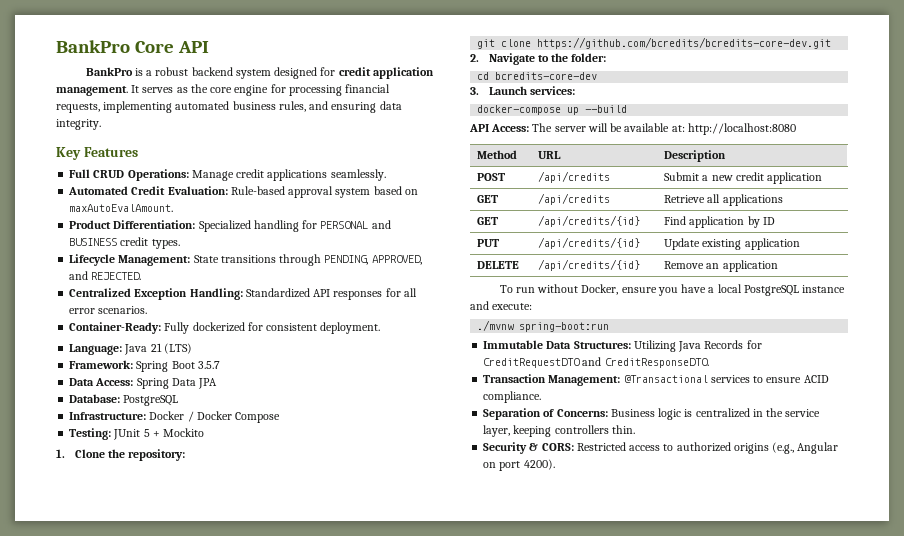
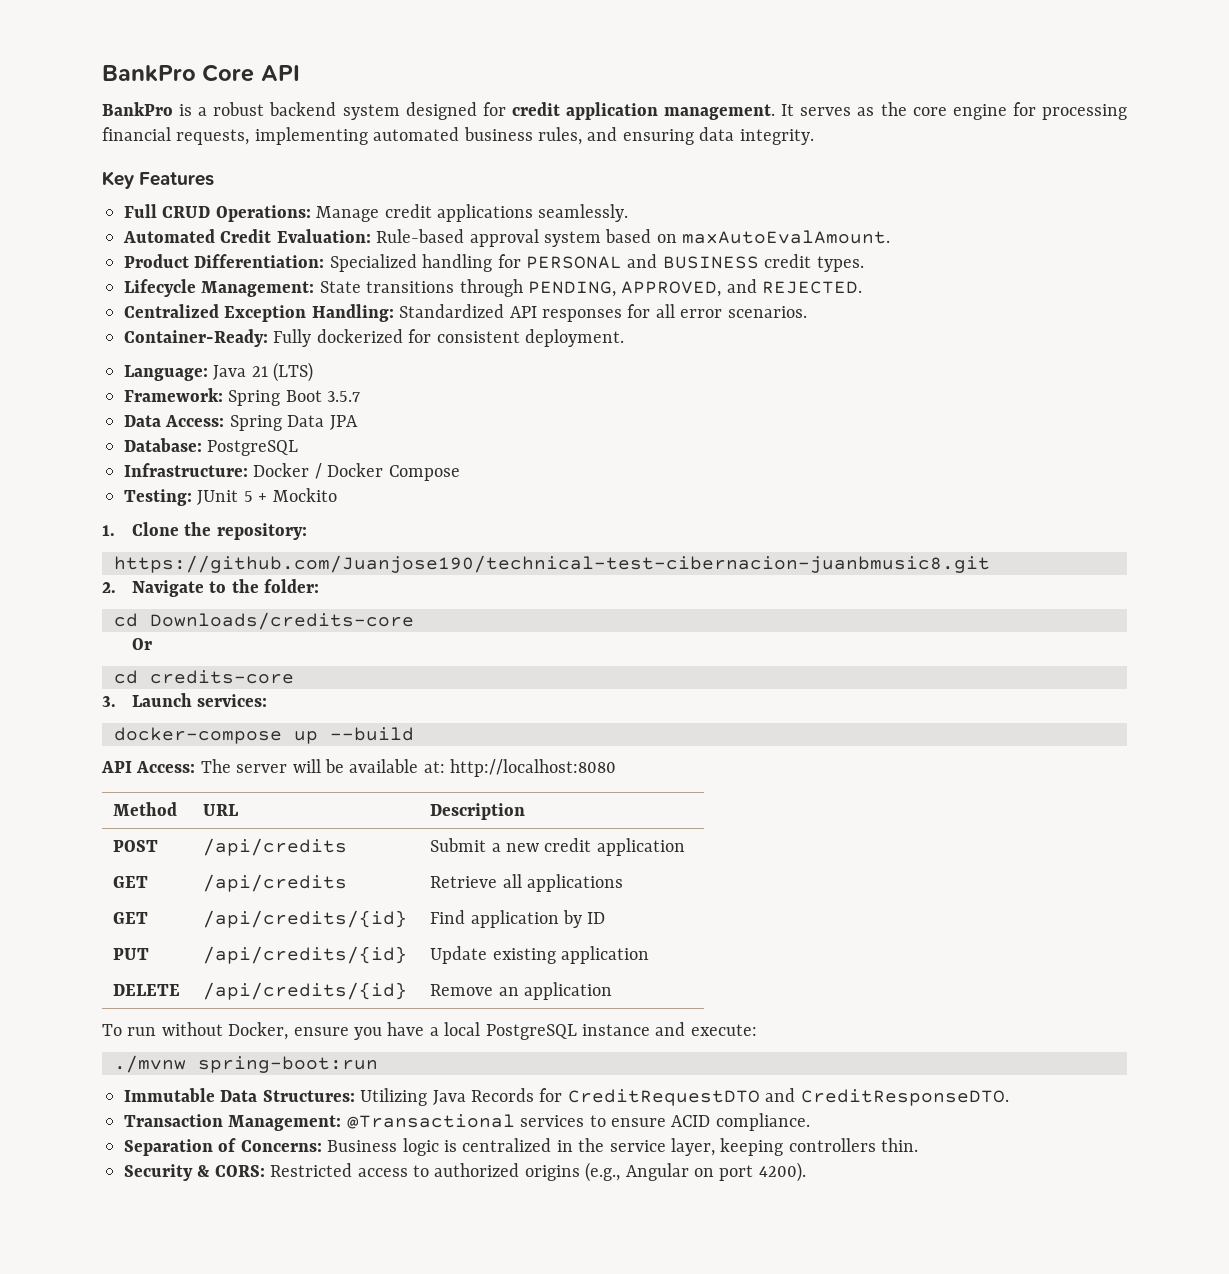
[477,37,832,49] git clone https://github.com/bcredits/bcredits-core-dev.git -> [114,555,990,573] https://github.com/Juanjose190/technical-test-cibernacion-juanbmusic8.git
[495,72,598,80] bcredits-core-dev -> [150,612,414,630] [131,638,152,650] [114,670,294,684] Downloads/credits-core // Or // cd credits-core

